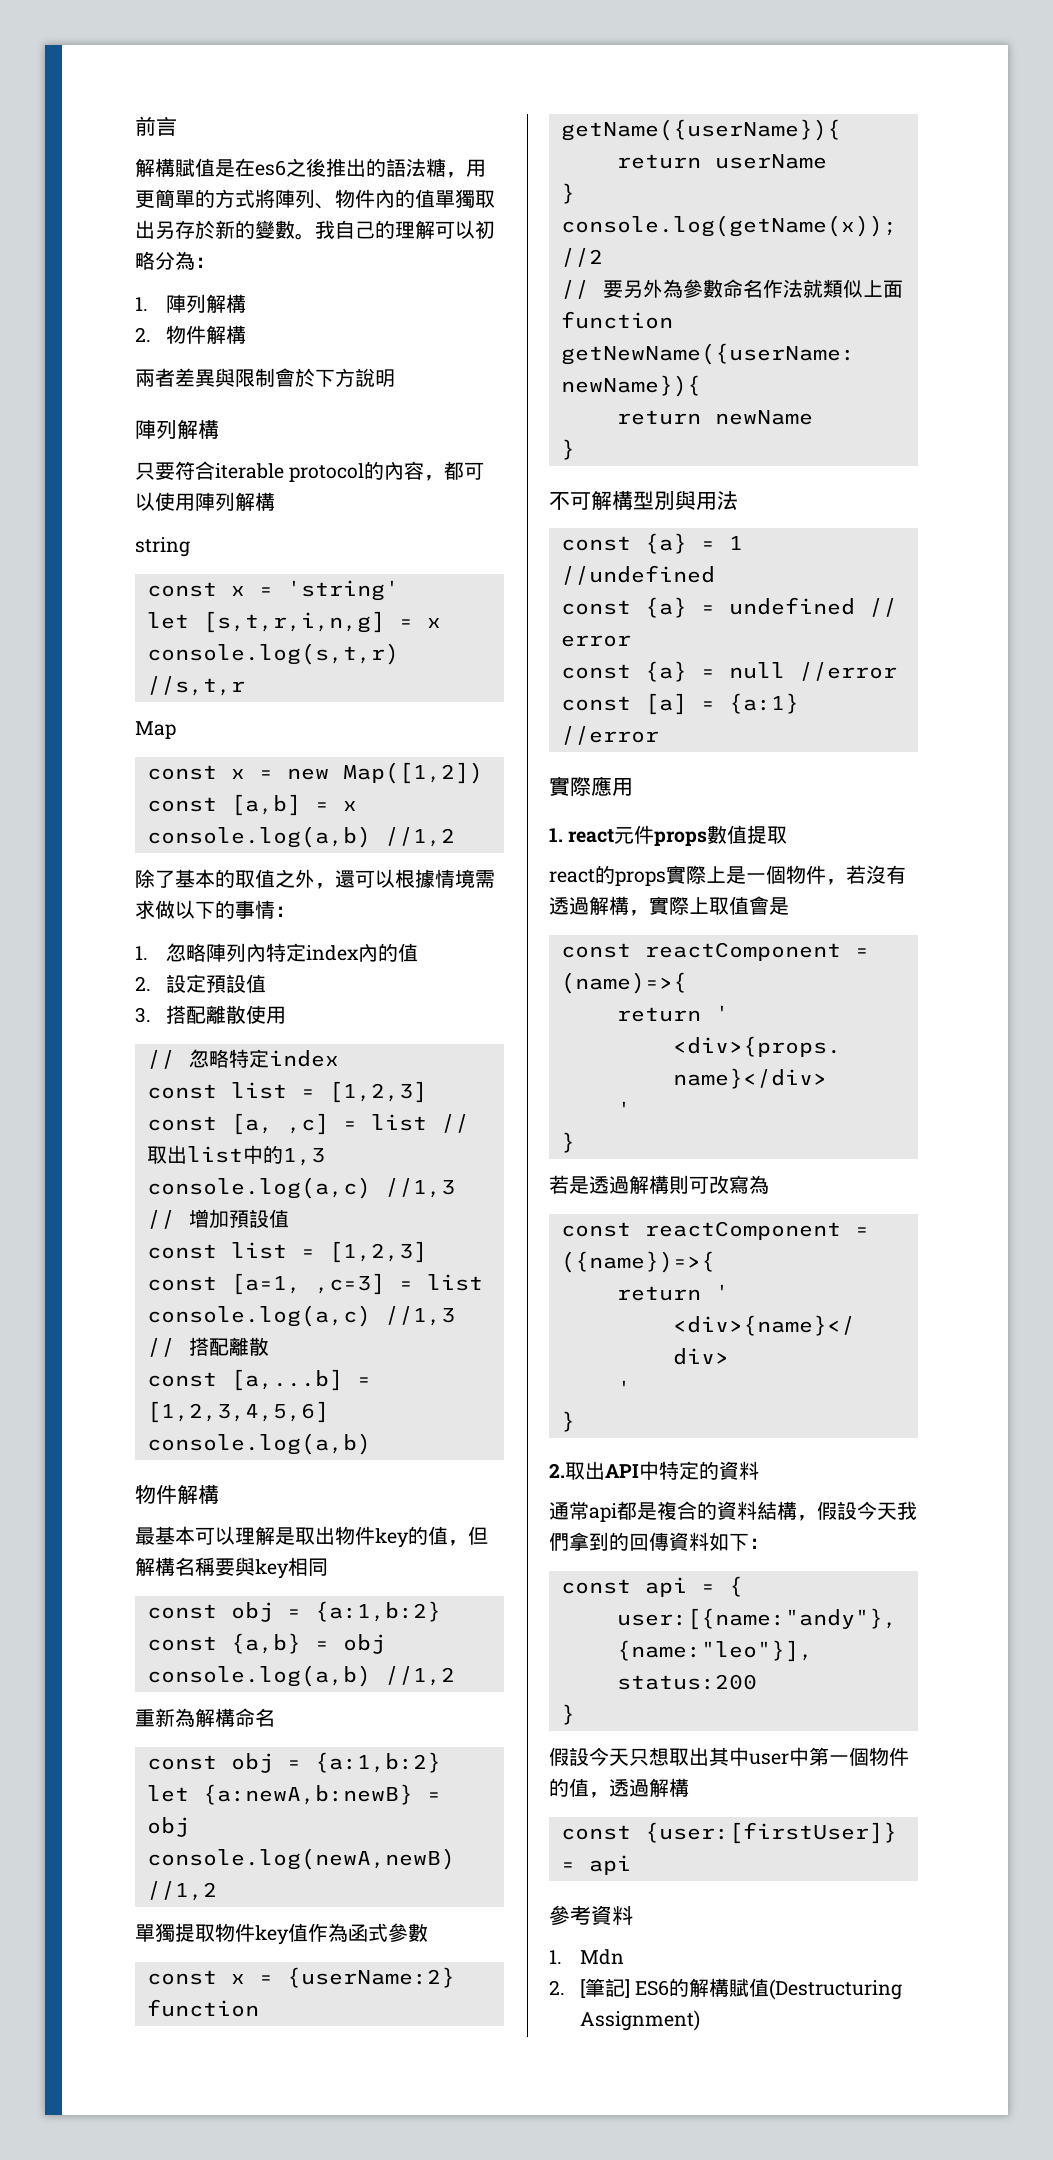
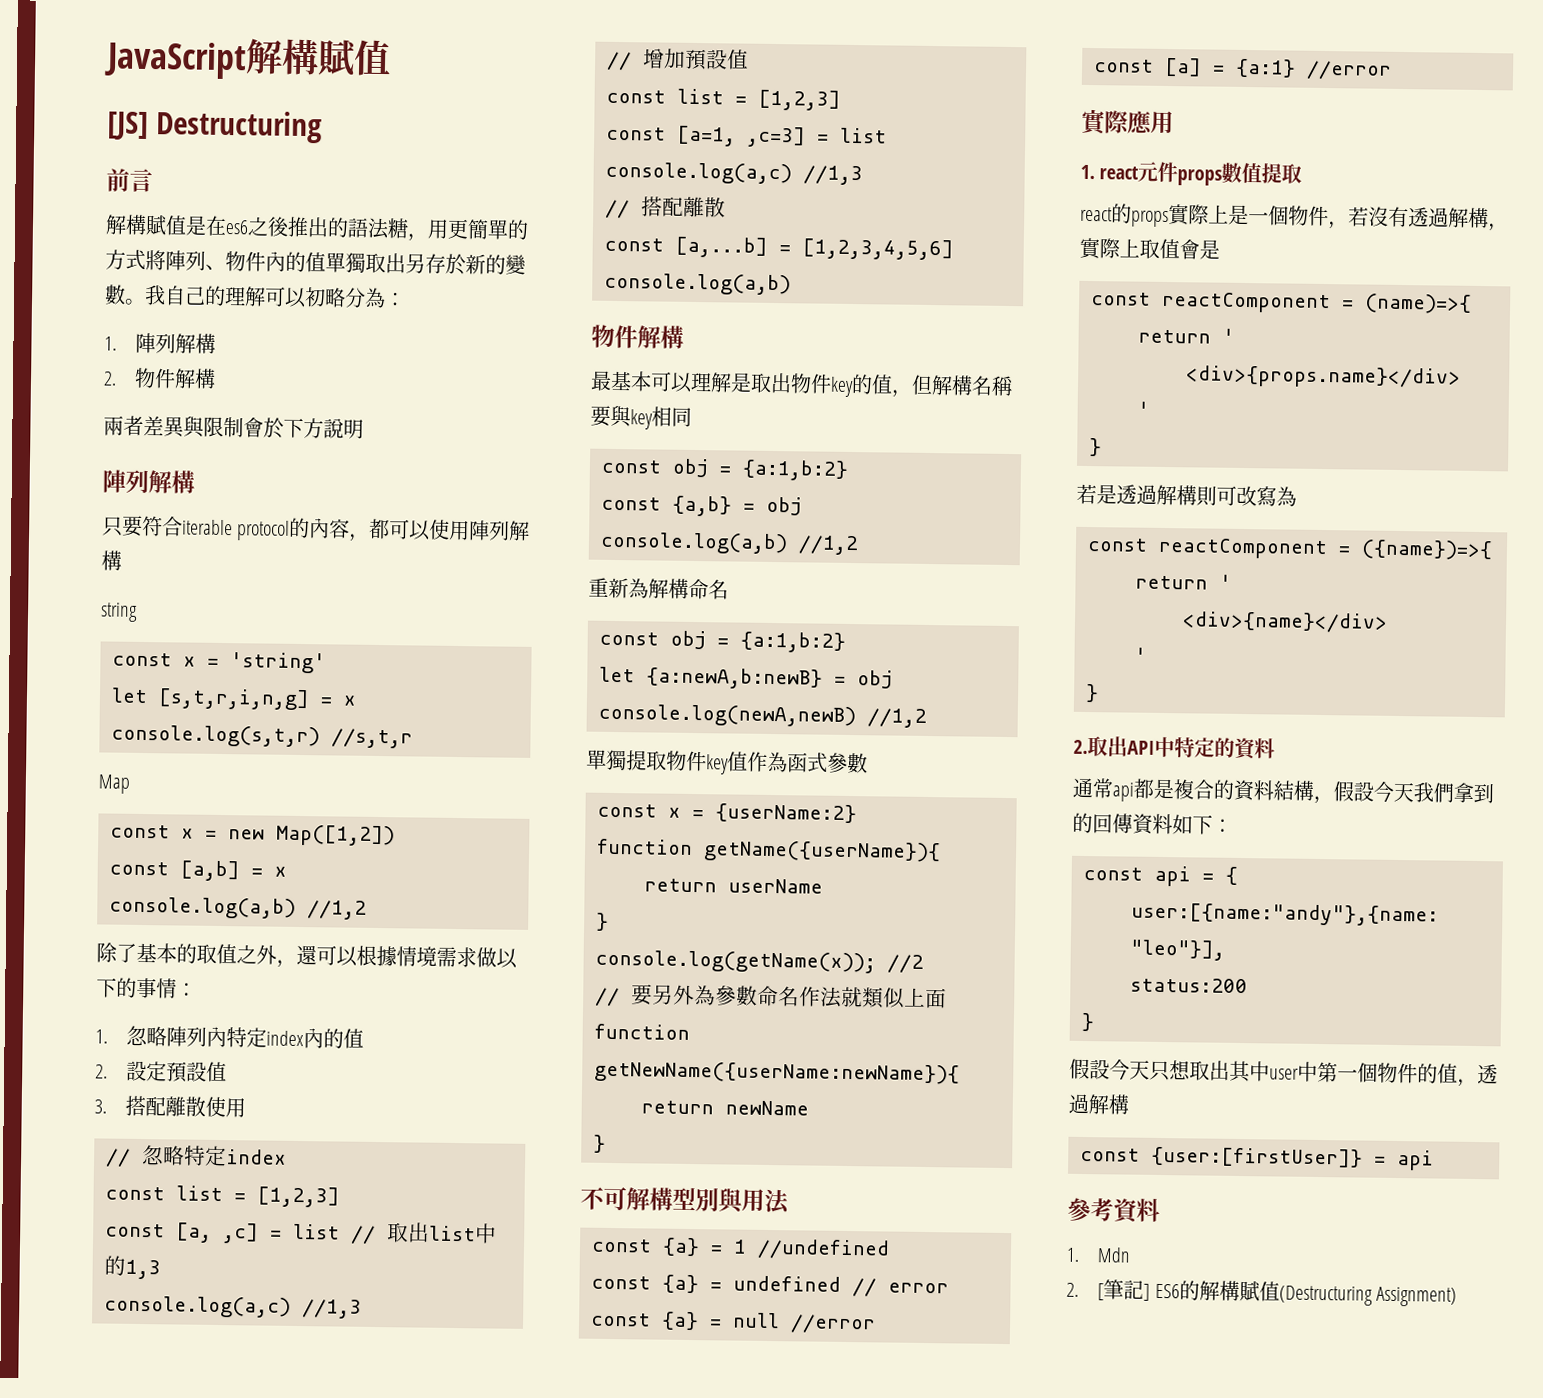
(135, 126) none -> [104,38,391,80] [107,110,323,144] JavaScript解構賦值 // [JS] Destructuring //

